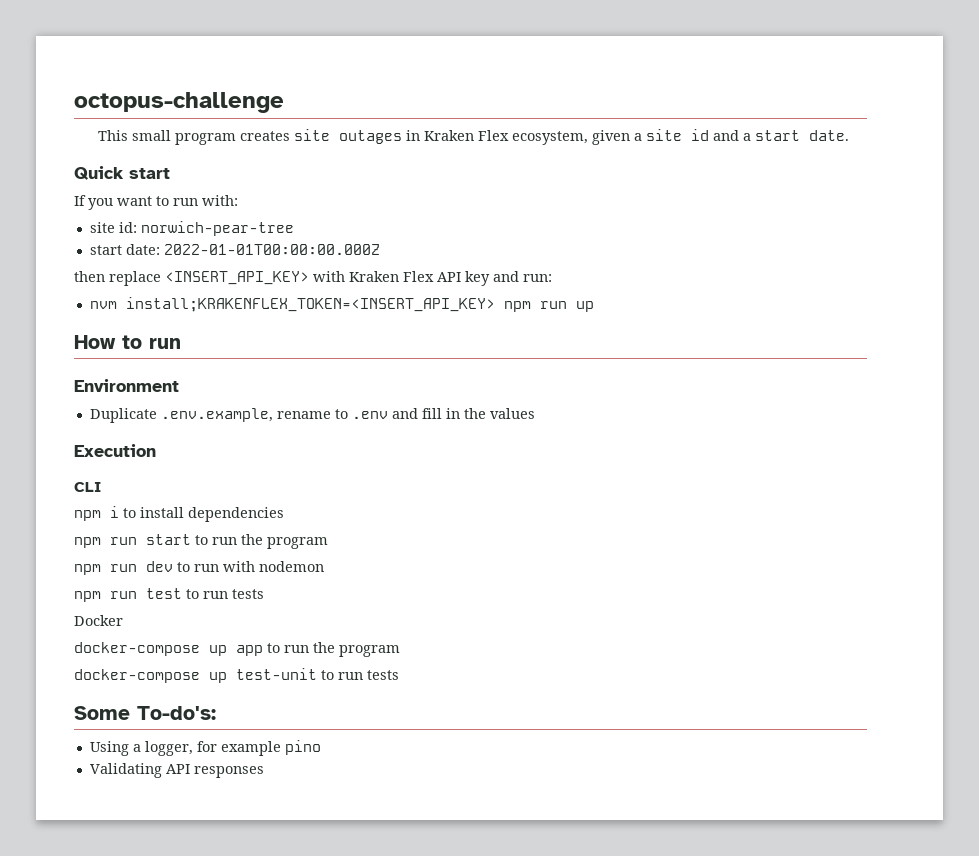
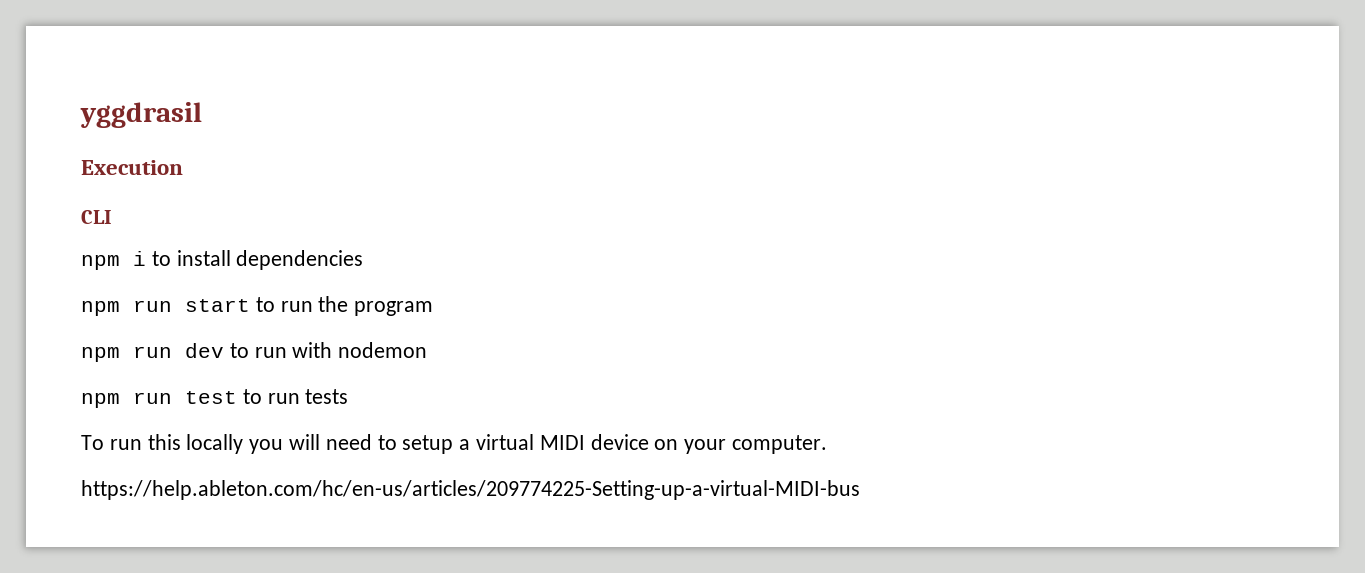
[74,92,284,113] [98,129,850,145] [74,166,170,180] [74,195,238,210] [89,221,294,236] [89,244,380,255] [74,271,552,286] [89,297,594,312] [74,335,181,349] [74,379,179,392] [89,408,535,423] octopus-challenge // This small program creates site outages in Kraken Flex ecosystem, given a site id and a start date. // Quick start // If you want to run with: // site id: norwich-pear-tree // start date: 2022-01-01T00:00:00.000Z // then replace <INSERT_API_KEY> with Kraken Flex API key and run: // nvm install;KRAKENFLEX_TOKEN=<INSERT_API_KEY> npm run up // How to run // Environment // Duplicate .env.example, rename to .env and fill in the values -> [80,102,202,128] yggdrasil
[74,615,123,626] [74,642,400,657] [74,668,399,683] [74,706,216,720] [89,740,321,756] [89,763,264,778] Docker // docker-compose up app to run the program // docker-compose up test-unit to run tests // Some To-do's: // Using a logger, for example pino // Validating API responses -> [81,434,828,454] [81,480,860,500] To run this locally you will need to setup a virtual MIDI device on your computer. // https://help.ableton.com/hc/en-us/articles/209774225-Setting-up-a-virtual-MIDI-bus

